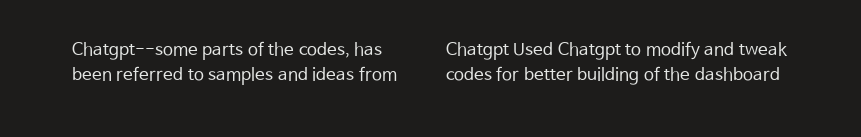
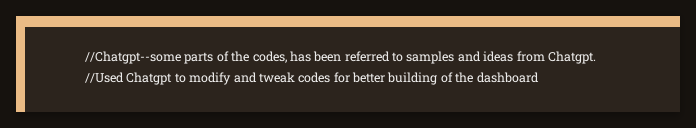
[72,42,198,60] Chatgpt--some -> [85,51,181,64] //Chatgpt--some
[446,42,554,60] Chatgpt Used -> [547,51,596,64] [85,72,124,83] Chatgpt. //Used

